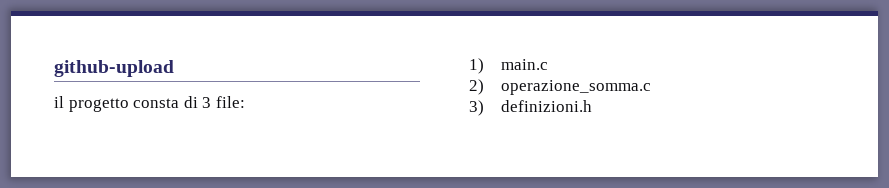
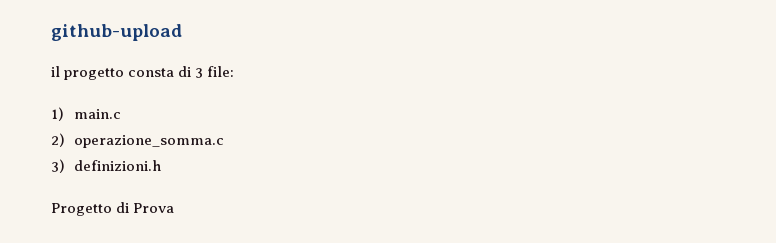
(593, 106) none -> [51,202,175,216] // Progetto di Prova

